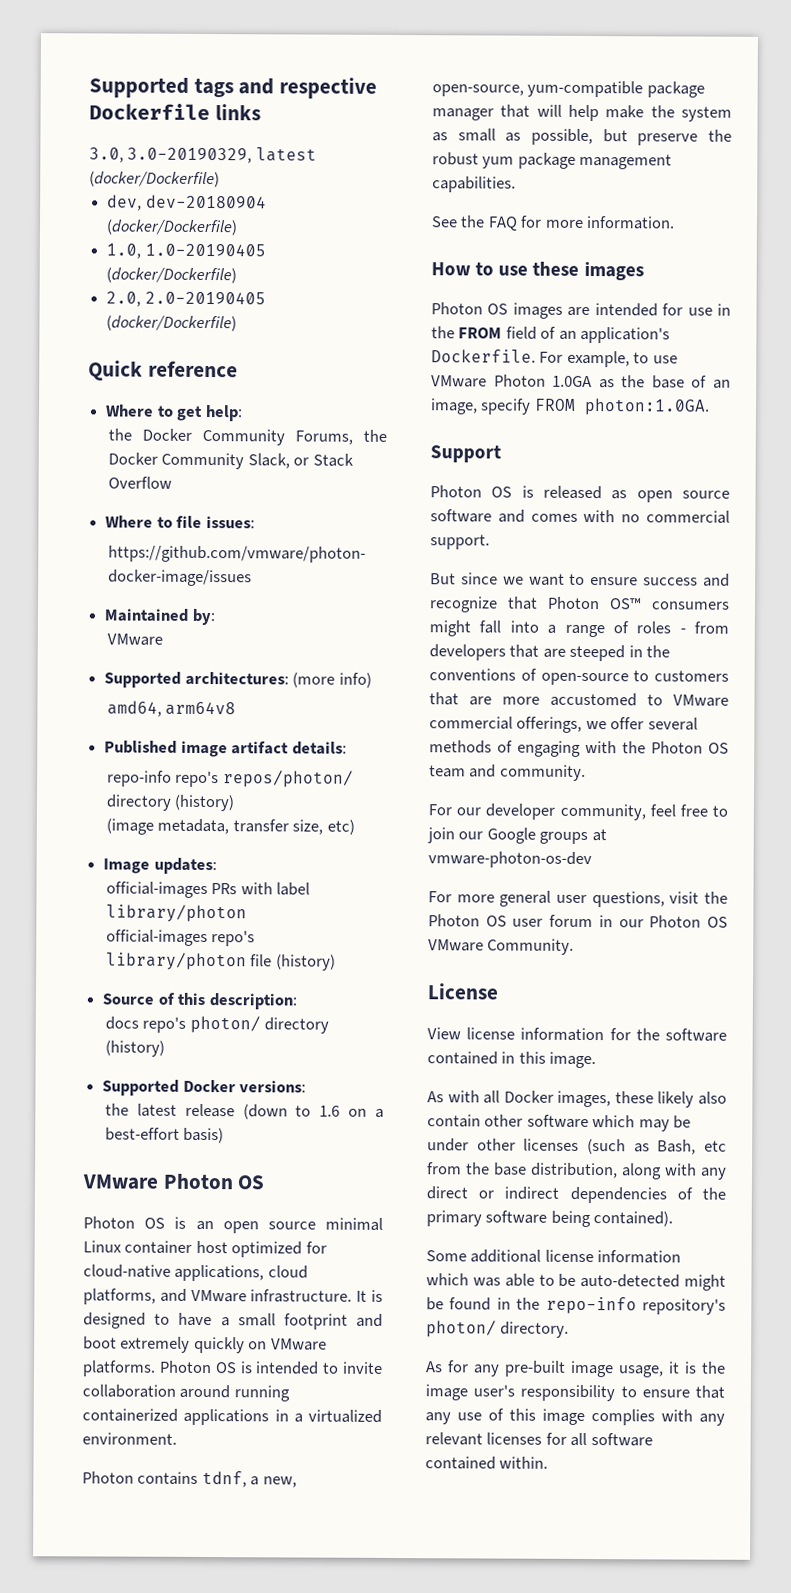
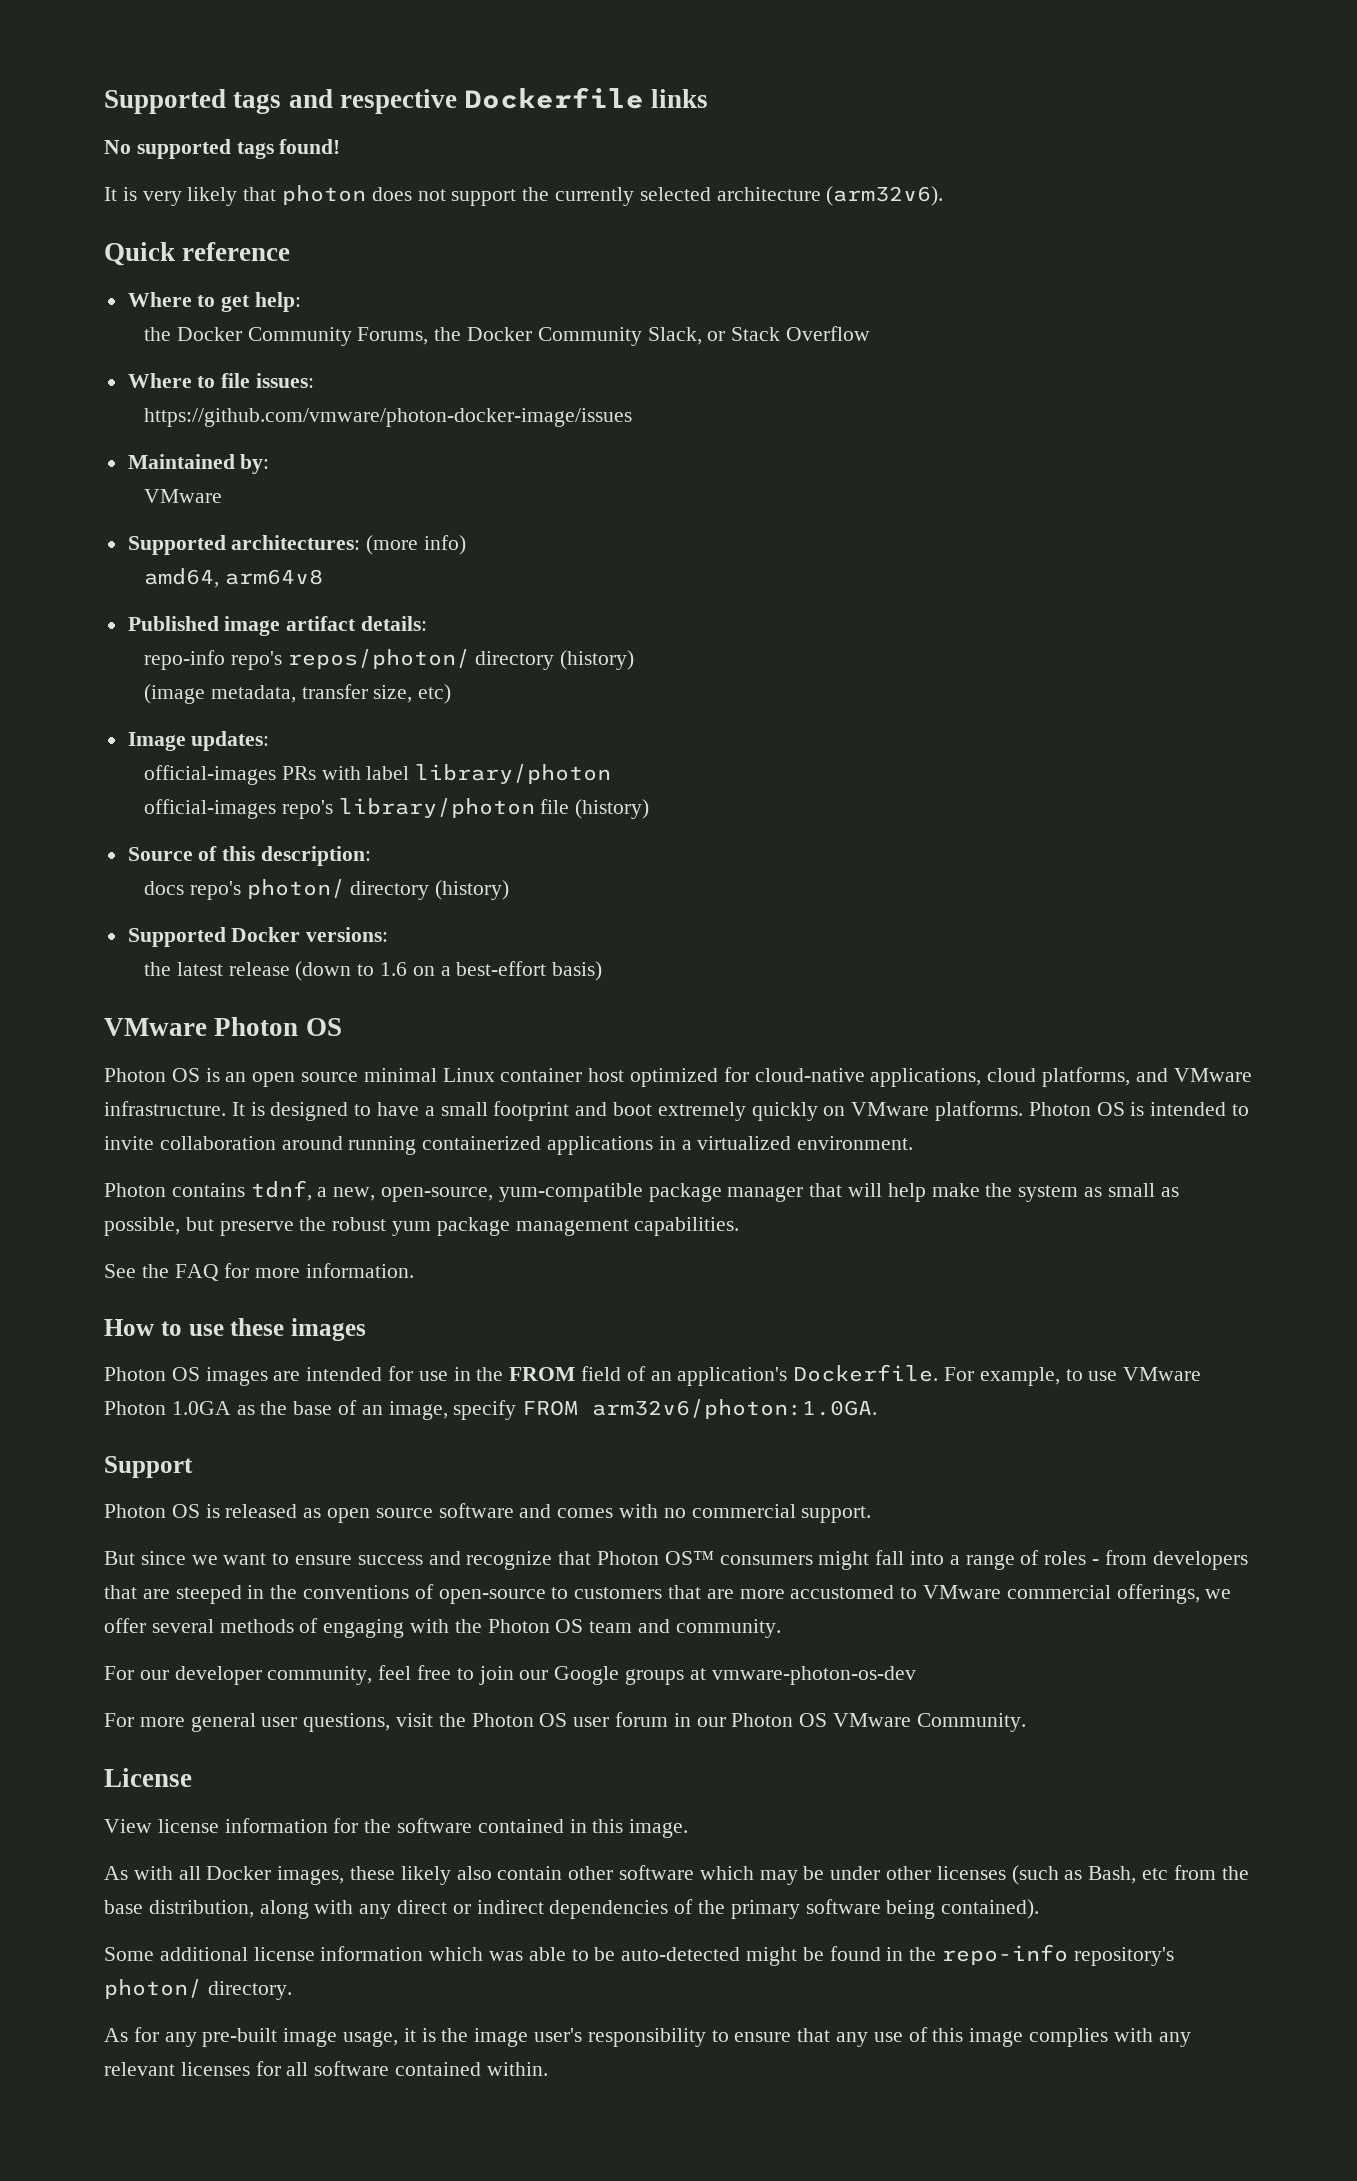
[89,147,317,164] [89,171,220,188] [107,194,267,211] [106,219,239,236] [106,243,266,259] [106,267,238,284] [106,291,266,307] [106,315,238,332] 3.0, 3.0-20190329, latest (docker/Dockerfile) // dev, dev-20180904 (docker/Dockerfile) // 1.0, 1.0-20190405 (docker/Dockerfile) // 2.0, 2.0-20190405 (docker/Dockerfile) -> [104,139,341,159] [104,185,944,206] No supported tags found! // It is very likely that photon does not support the currently selected architecture (arm32v6).
[584,397,710,416] photon:1.0GA. -> [592,1399,878,1419] arm32v6/photon:1.0GA.

